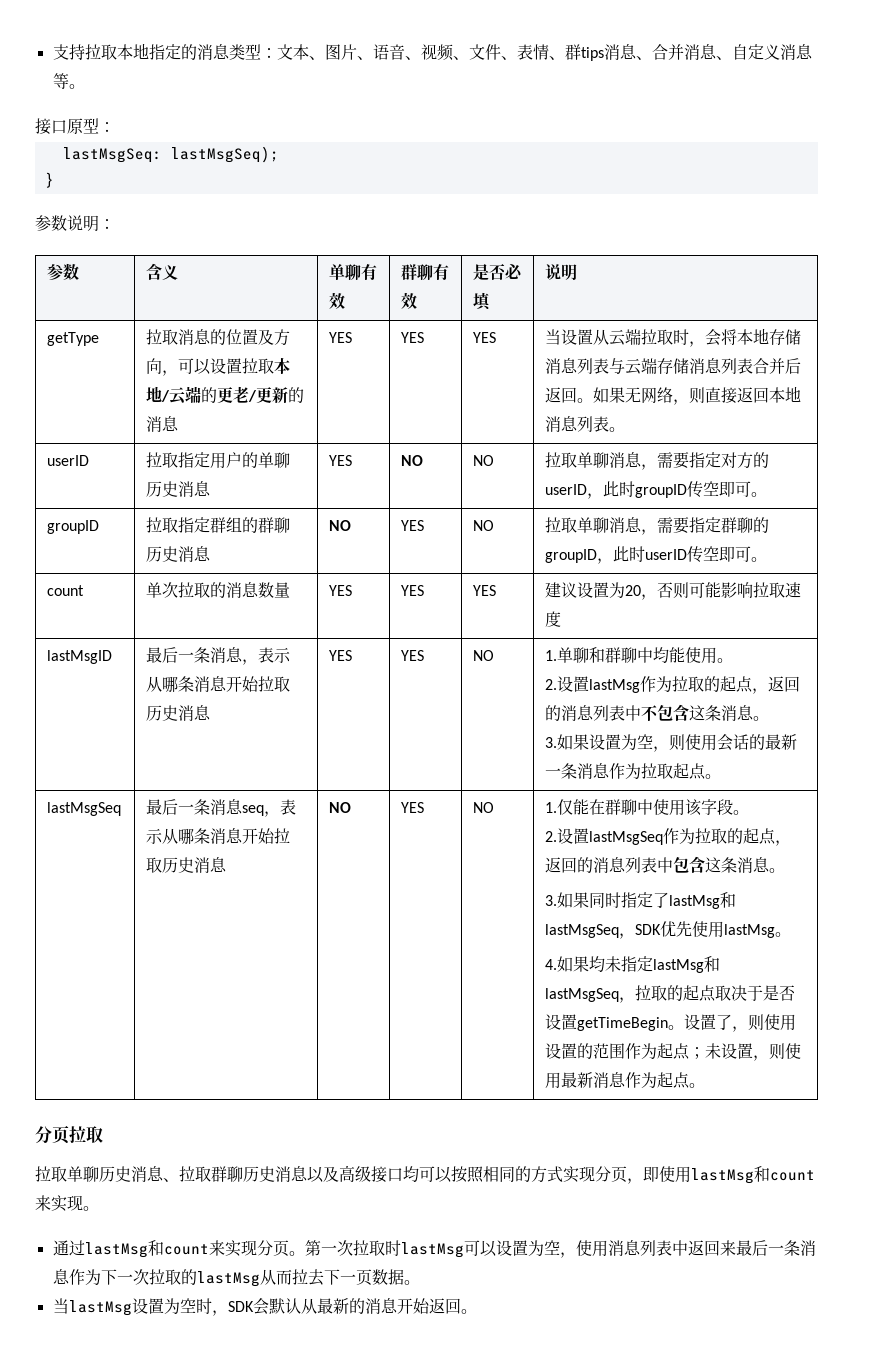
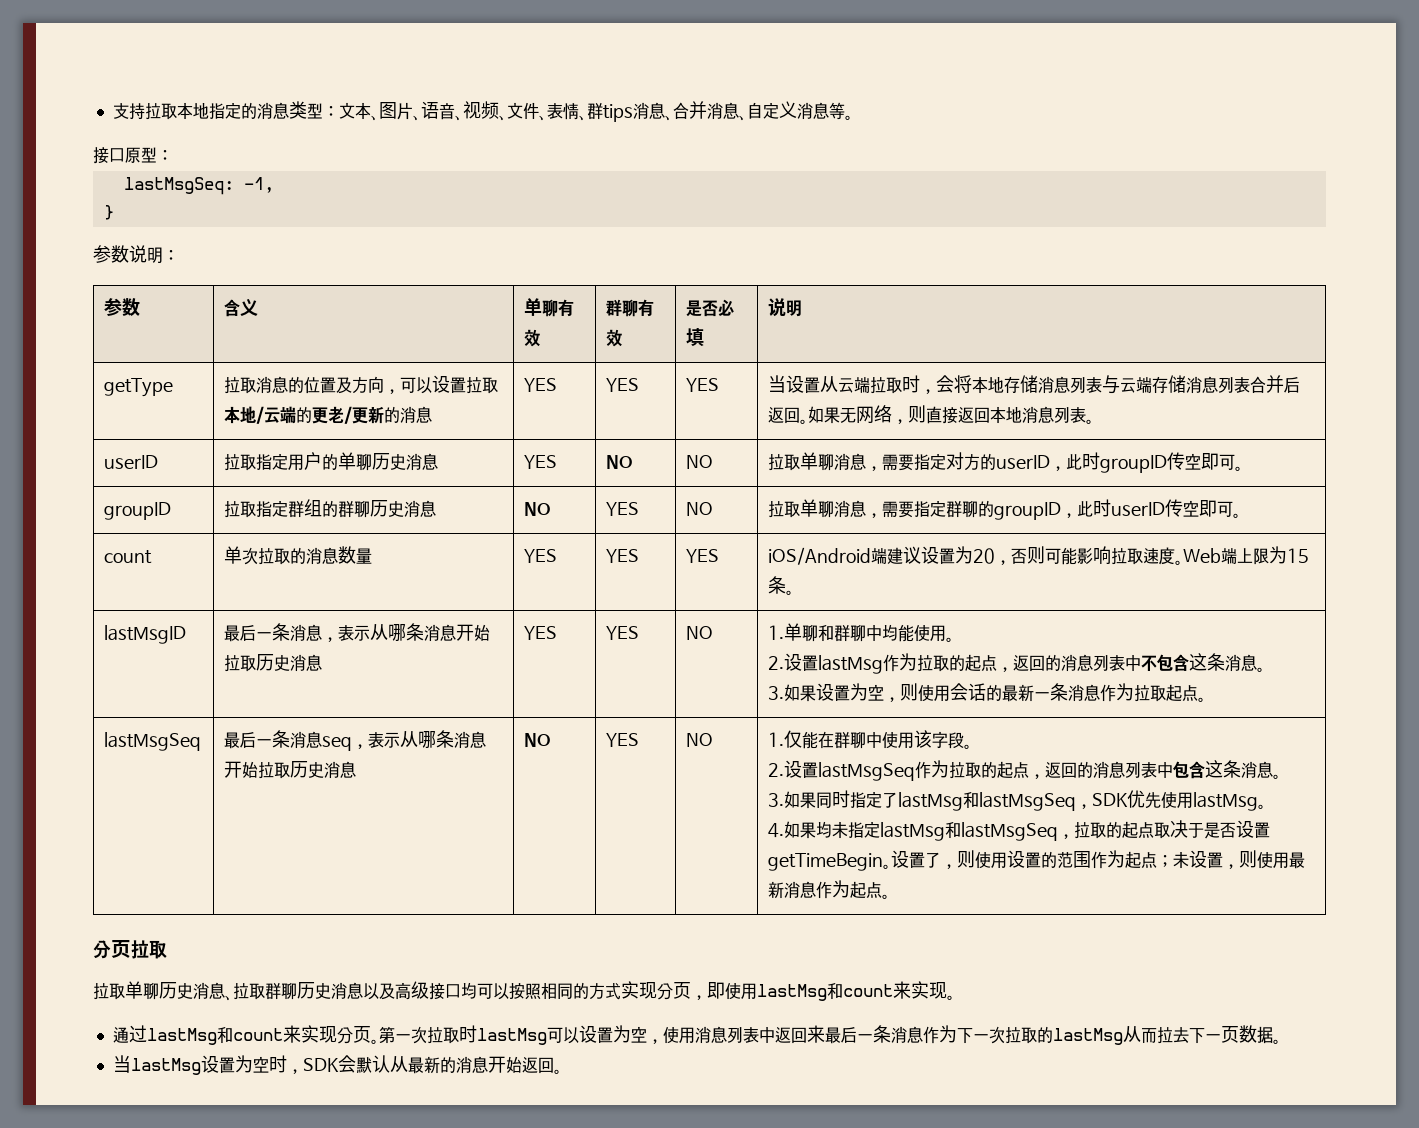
[170,146,279,163] lastMsgSeq); -> [243,177,274,193] -1,
(497, 590) none -> [768,547,888,565] iOS/Android端
(562, 619) none -> [1175,546,1310,565] [768,576,795,595] 。Web端上限为15条。

